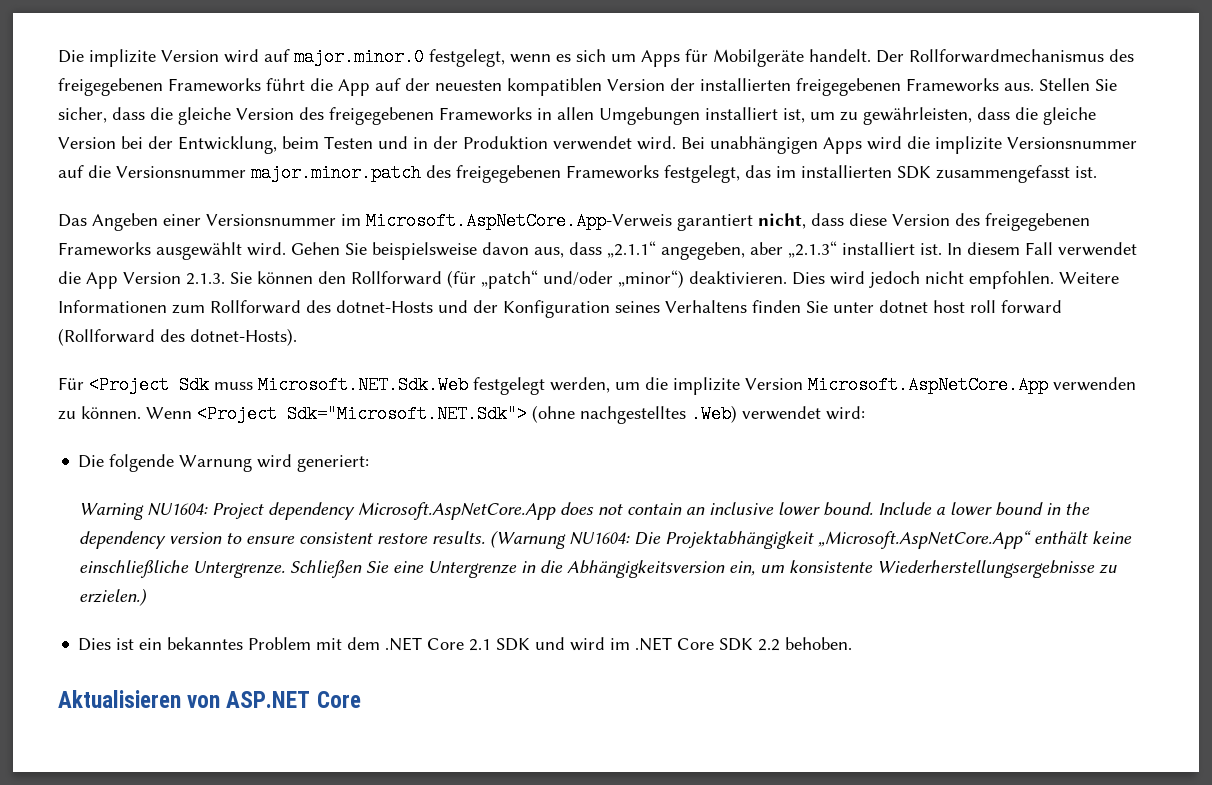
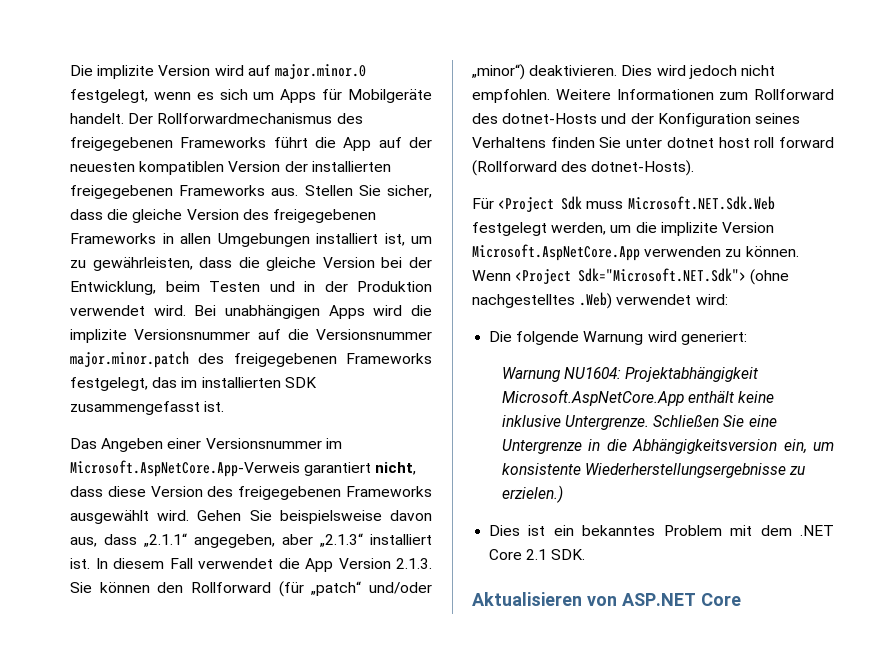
[79,502,1091,520] [79,530,1032,549] Warning NU1604: Project dependency Microsoft.AspNetCore.App does not contain an inclusive lower bound. Include a lower bound in the dependency version to ensure consistent restore results. (Warnung NU1604: Die Projektabhängigkeit „Microsoft.AspNetCore.App“ -> [501,367,759,382] [501,389,684,406] Warnung NU1604: Projektabhängigkeit Microsoft.AspNetCore.App
[79,560,190,578] einschließliche -> [501,415,561,427] inklusive
[496,637,853,651] SDK und wird im .NET Core SDK 2.2 behoben. -> [551,549,586,560] SDK.

